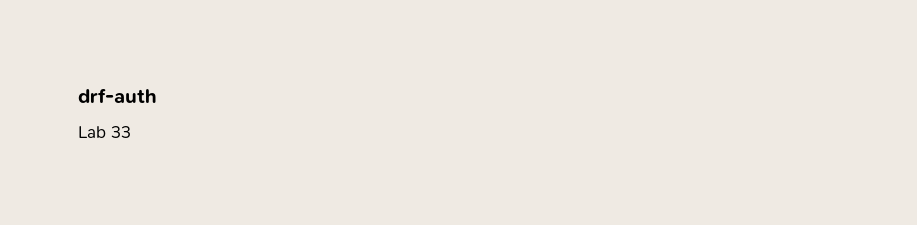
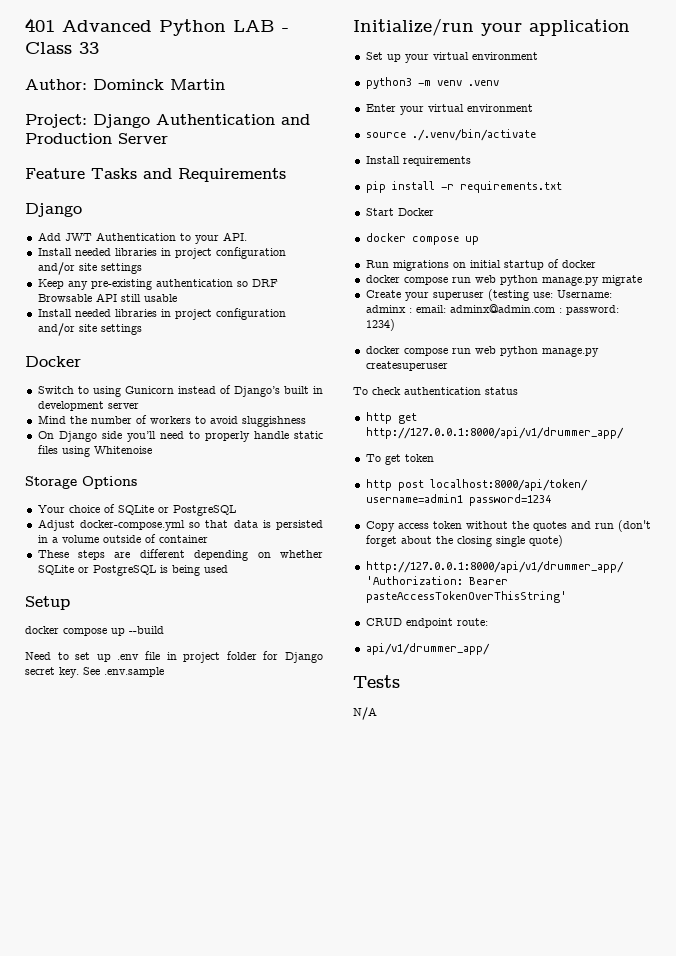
[78,88,157,103] [78,126,131,138] drf-auth // Lab 33 -> [25,18,289,36] [25,42,99,54] [25,79,225,90] [25,114,310,128] [25,133,168,144] [25,168,286,182] [25,203,82,217] [37,232,247,244] [37,247,286,259] [37,262,142,275] [37,279,278,290] [37,293,177,302] [37,308,286,320] [37,323,142,336] [25,356,81,367] [37,385,323,397] [37,401,139,411] [37,415,306,427] [37,431,323,442] [37,445,152,457] [25,476,137,489] [37,504,236,516] [37,519,323,531] [37,534,208,543] [37,549,323,561] [37,565,228,576] [25,596,70,610] [25,626,164,636] [25,651,323,663] [25,667,164,678] [353,18,630,36] [365,52,538,63] [365,77,499,89] [365,104,533,115] [365,129,536,141] [365,156,471,166] [365,181,562,193] [365,208,434,216] [365,233,479,245] [365,259,596,271] [365,275,642,286] [365,289,612,301] [365,304,619,315] [365,319,395,331] [365,346,599,357] [365,361,448,371] [353,387,518,395] [365,412,417,424] [365,427,624,439] [365,454,434,465] [365,479,588,491] [365,494,551,506] [365,520,651,532] [365,535,563,547] [365,561,624,573] [365,576,508,585] [365,591,567,603] [365,618,488,628] [365,643,490,655] [353,675,400,688] [353,707,377,720] 401 Advanced Python LAB - Class 33 // Author: Dominck Martin // Project: Django Authentication and Production Server // Feature Tasks and Requirements // Django // Add JWT Authentication to your API. // Install needed libraries in project configuration and/or site settings // Keep any pre-existing authentication so DRF Browsable API still usable // Install needed libraries in project configuration and/or site settings // Docker // Switch to using Gunicorn instead of Django’s built in development server // Mind the number of workers to avoid sluggishness // On Django side you’ll need to properly handle static files using Whitenoise // Storage Options // Your choice of SQLite or PostgreSQL // Adjust docker-compose.yml so that data is persisted in a volume outside of container // These steps are different depending on whether SQLite or PostgreSQL is being used // Setup // docker compose up --build // Need to set up .env file in project folder for Django secret key. See .env.sample // Initialize/run your application // Set up your virtual environment // python3 -m venv .venv // Enter your virtual environment // source ./.venv/bin/activate // Install requirements // pip install -r requirements.txt // Start Docker // docker compose up // Run migrations on initial startup of docker // docker compose run web python manage.py migrate // Create your superuser (testing use: Username: adminx : email: adminx@admin.com : password: 1234) // docker compose run web python manage.py createsuperuser // To check authentication status // http get http://127.0.0.1:8000/api/v1/drummer_app/ // To get token // http post localhost:8000/api/token/ username=admin1 password=1234 // Copy access token without the quotes and run (don't forget about the closing single quote) // http://127.0.0.1:8000/api/v1/drummer_app/ 'Authorization: Bearer pasteAccessTokenOverThisString' // CRUD endpoint route: // api/v1/drummer_app/ // Tests // N/A

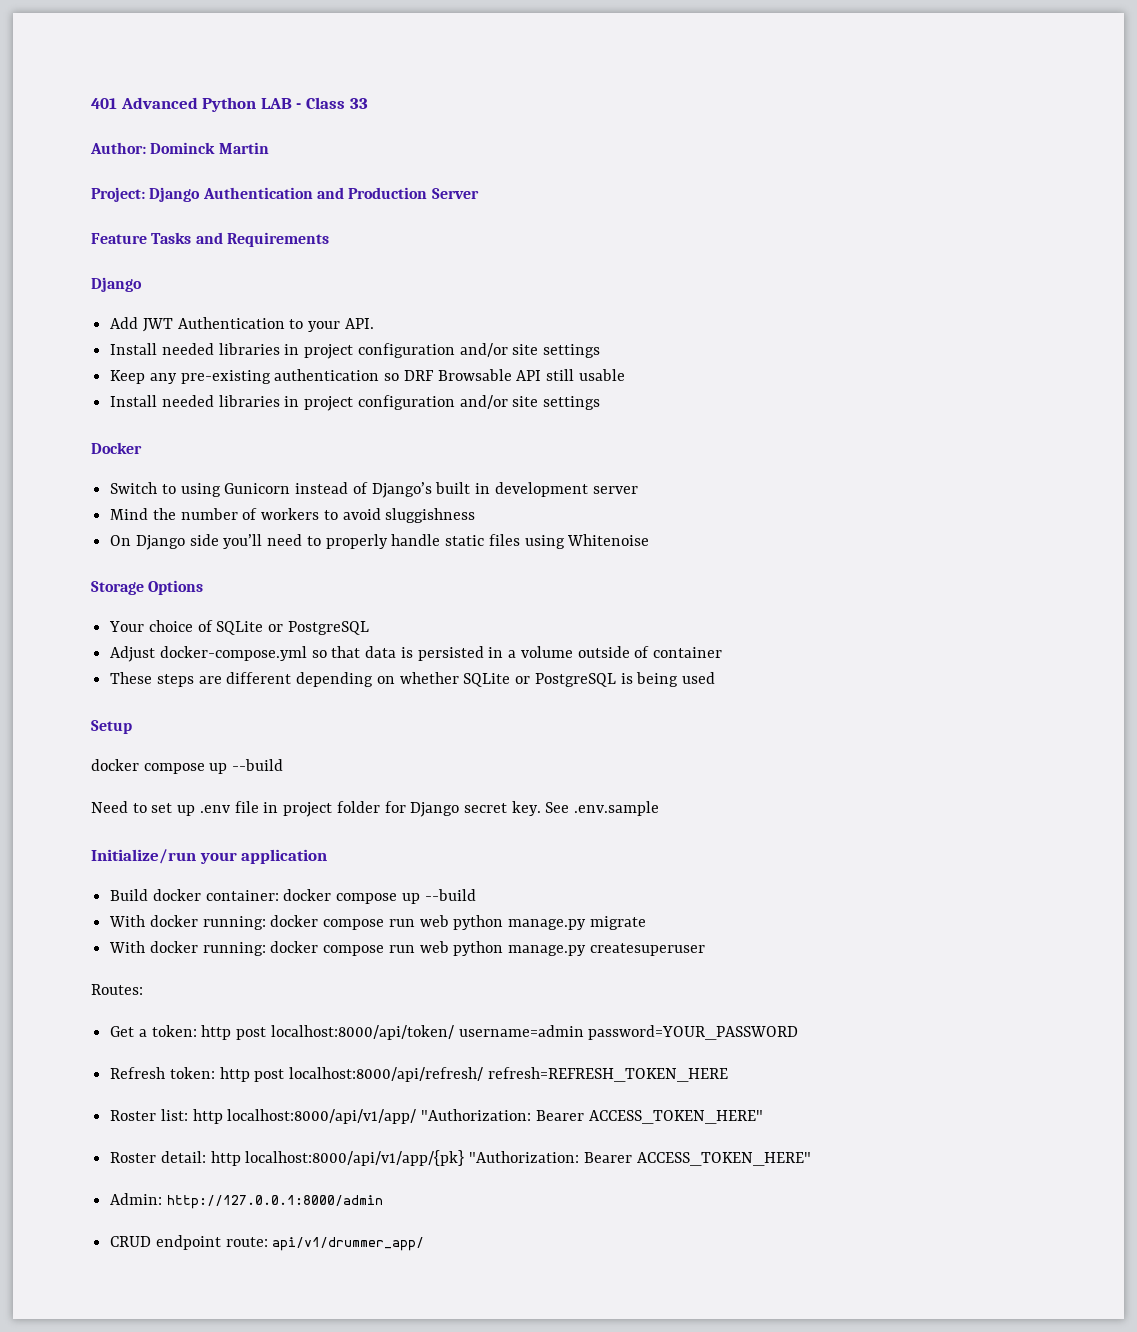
[365,52,538,63] [365,77,499,89] [365,104,533,115] [365,129,536,141] [365,156,471,166] [365,181,562,193] [365,208,434,216] [365,233,479,245] [365,259,596,271] Set up your virtual environment // python3 -m venv .venv // Enter your virtual environment // source ./.venv/bin/activate // Install requirements // pip install -r requirements.txt // Start Docker // docker compose up // Run migrations on initial startup of docker // -> [110,889,476,904] [109,915,266,930] Build docker container: docker compose up --build // With docker running:
[365,289,612,301] [365,304,619,315] [365,319,395,331] Create your superuser (testing use: Username: adminx : email: adminx@admin.com : password: 1234) // -> [109,941,266,956] With docker running:
[353,387,518,395] [365,412,417,424] [365,427,624,439] [365,454,434,465] [365,479,588,491] [365,494,551,506] [365,520,651,532] [365,535,563,547] [365,561,624,573] [365,576,508,585] [365,591,567,603] To check authentication status // http get http://127.0.0.1:8000/api/v1/drummer_app/ // To get token // http post localhost:8000/api/token/ username=admin1 password=1234 // Copy access token without the quotes and run (don't forget about the closing single quote) // http://127.0.0.1:8000/api/v1/drummer_app/ 'Authorization: Bearer pasteAccessTokenOverThisString' -> [91,984,143,995] [110,1025,799,1040] [110,1067,728,1082] [110,1109,763,1124] [110,1150,811,1166] [110,1193,383,1209] Routes: // Get a token: http post localhost:8000/api/token/ username=admin password=YOUR_PASSWORD // Refresh token: http post localhost:8000/api/refresh/ refresh=REFRESH_TOKEN_HERE // Roster list: http localhost:8000/api/v1/app/ "Authorization: Bearer ACCESS_TOKEN_HERE" // Roster detail: http localhost:8000/api/v1/app/{pk} "Authorization: Bearer ACCESS_TOKEN_HERE" // Admin: http://127.0.0.1:8000/admin
(488, 622) // -> (268, 1242) none
[353,675,400,688] [353,707,377,720] // Tests // N/A -> (425, 1244) none

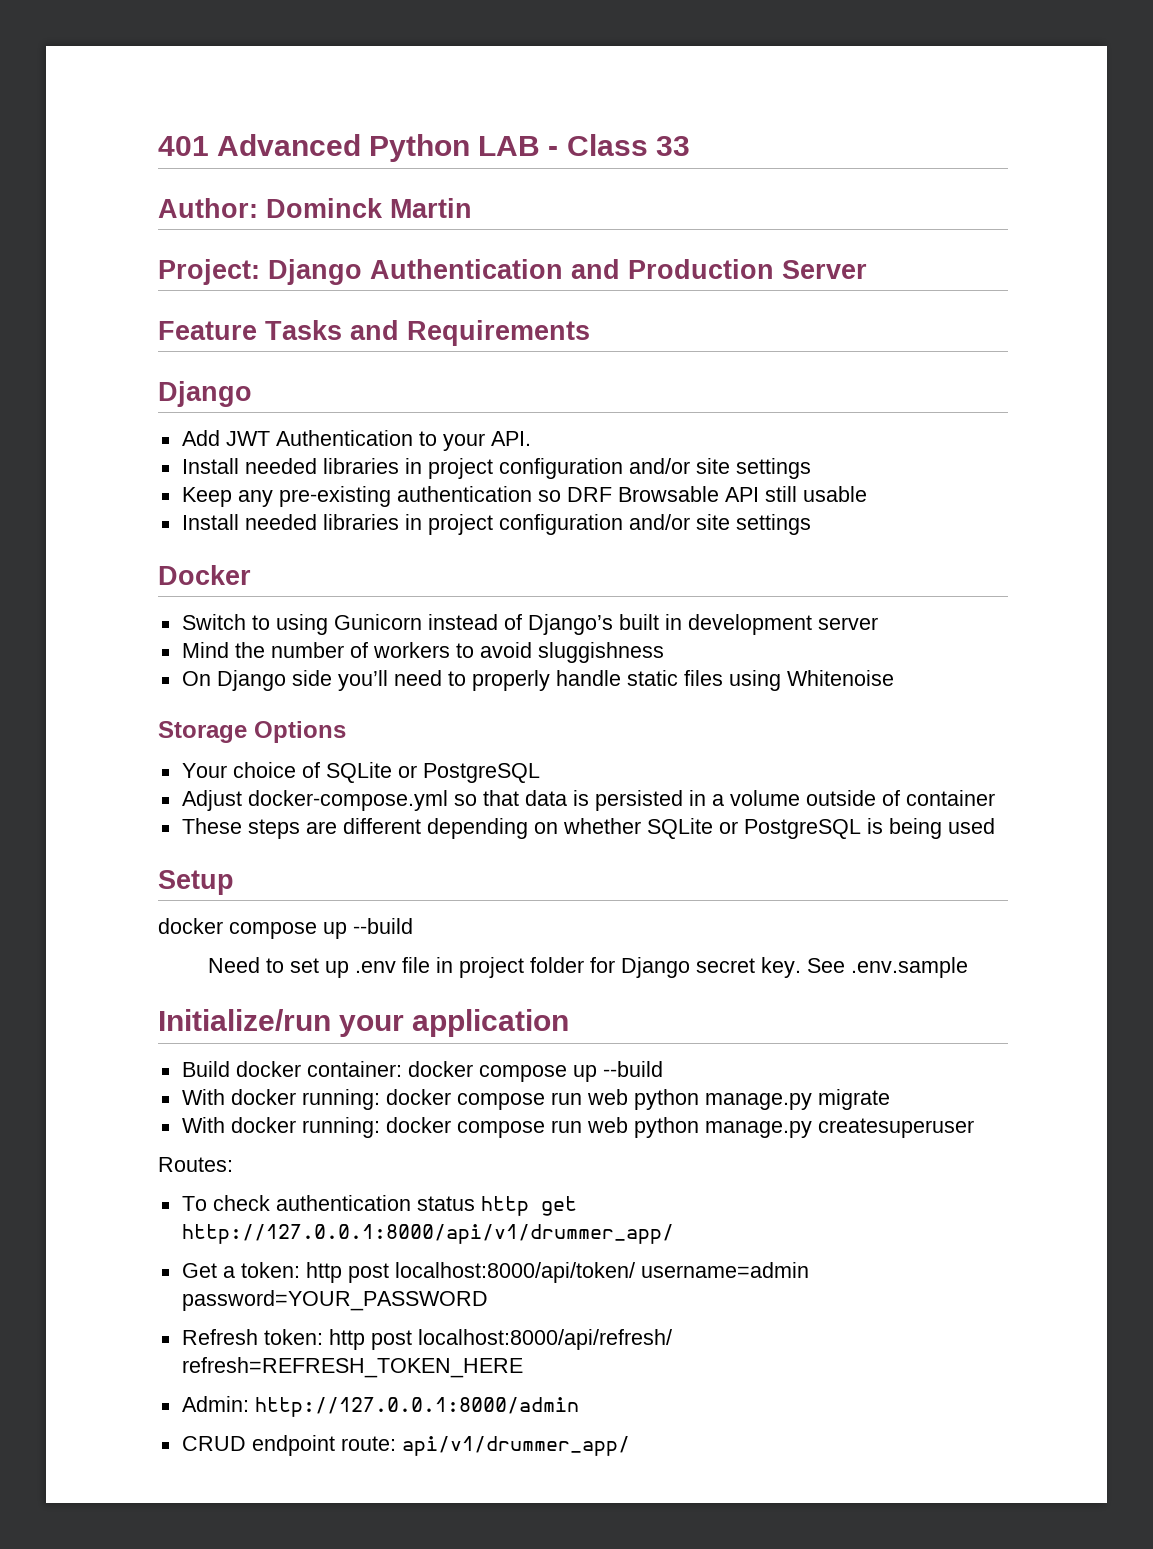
(143, 989) none -> [181,1195,577,1216] [181,1224,674,1244] // To check authentication status http get http://127.0.0.1:8000/api/v1/drummer_app/
[110,1109,763,1124] [110,1150,811,1166] // Roster list: http localhost:8000/api/v1/app/ "Authorization: Bearer ACCESS_TOKEN_HERE" // Roster detail: http localhost:8000/api/v1/app/{pk} "Authorization: Bearer ACCESS_TOKEN_HERE" -> (523, 1367) none

